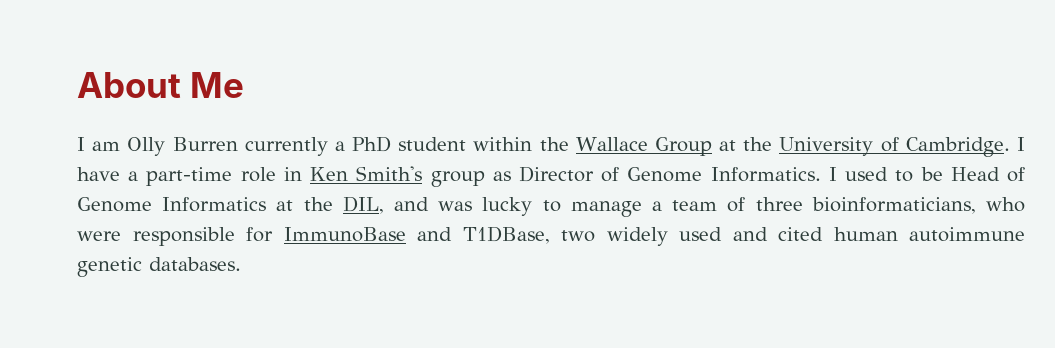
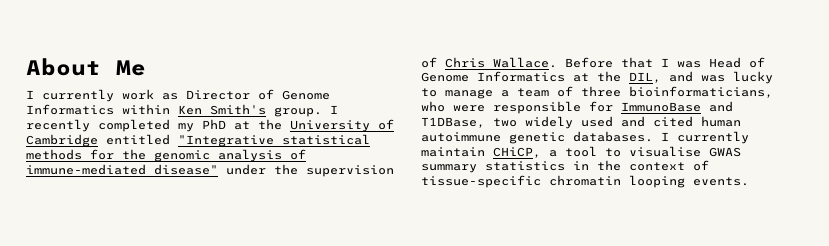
[92,136,1025,157] [77,166,943,187] am Olly Burren currently a PhD student within the Wallace Group at the University of Cambridge. I have a part-time role in Ken Smith's group as Director of Genome Informatics. I used to be -> [42,89,330,102] [26,104,338,117] [26,119,394,132] [26,134,370,147] [26,149,306,162] [26,164,394,177] [421,57,701,68] currently work as Director of Genome Informatics within Ken Smith's group. I recently completed my PhD at the University of Cambridge entitled "Integrative statistical methods for the genomic analysis of immune-mediated disease" under the supervision of Chris Wallace. Before that I was
(241, 264) none -> [661,131,749,144] [421,146,741,158] [421,160,709,173] [421,175,749,188] I currently maintain CHiCP, a tool to visualise GWAS summary statistics in the context of tissue-specific chromatin looping events.

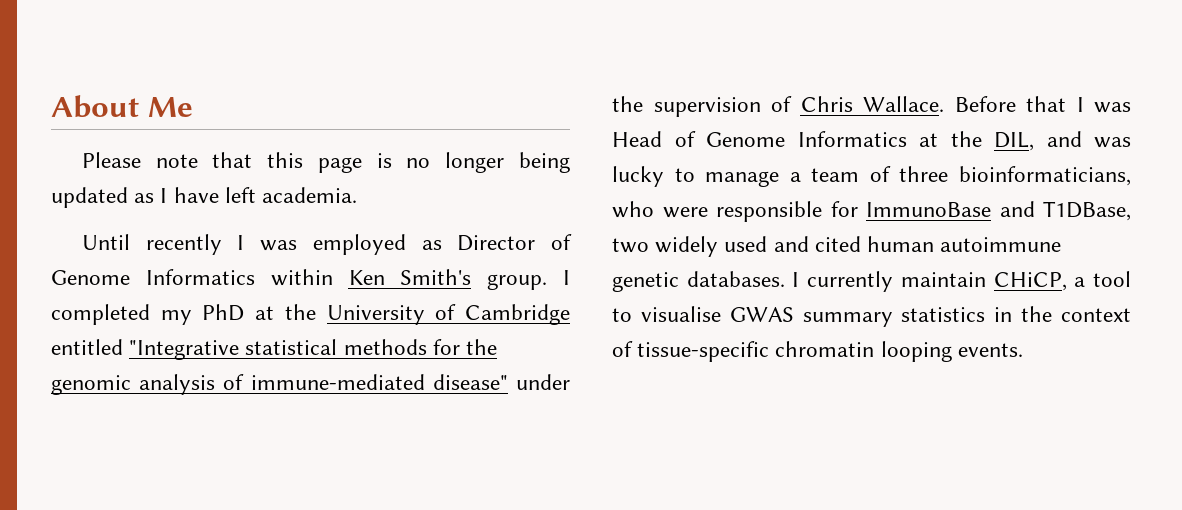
[26,89,154,102] I currently work -> [81,152,570,173] [51,187,358,208] [81,234,406,255] Please note that this page is no longer being updated as I have left academia. // Until recently I was employed
[26,119,90,132] recently -> (570, 277) none

